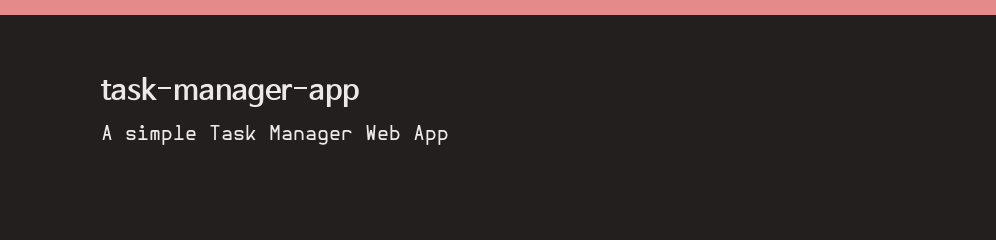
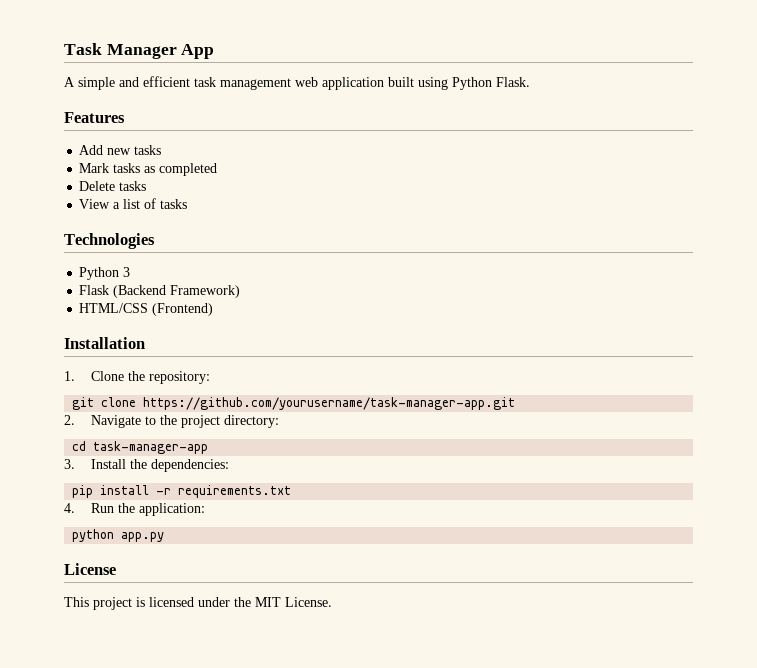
[101,77,359,107] task-manager-app -> [64,43,215,59] Task Manager App
[209,125,449,145] Task Manager Web App -> [119,76,530,90] [64,112,125,123] [79,145,162,155] [79,163,218,176] [79,181,147,191] [79,198,188,209] [64,233,155,249] [79,267,131,280] [79,285,241,298] [79,303,214,316] [64,337,145,349] [64,371,210,384] [72,397,516,410] [64,415,279,428] [72,441,209,454] [64,459,229,472] [72,485,292,498] [64,503,205,516] [72,529,165,542] [64,563,116,575] [64,597,332,610] and efficient task management web application built using Python Flask. // Features // Add new tasks // Mark tasks as completed // Delete tasks // View a list of tasks // Technologies // Python 3 // Flask (Backend Framework) // HTML/CSS (Frontend) // Installation // 1. Clone the repository: // git clone https://github.com/yourusername/task-manager-app.git // 2. Navigate to the project directory: // cd task-manager-app // 3. Install the dependencies: // pip install -r requirements.txt // 4. Run the application: // python app.py // License // This project is licensed under the MIT License.

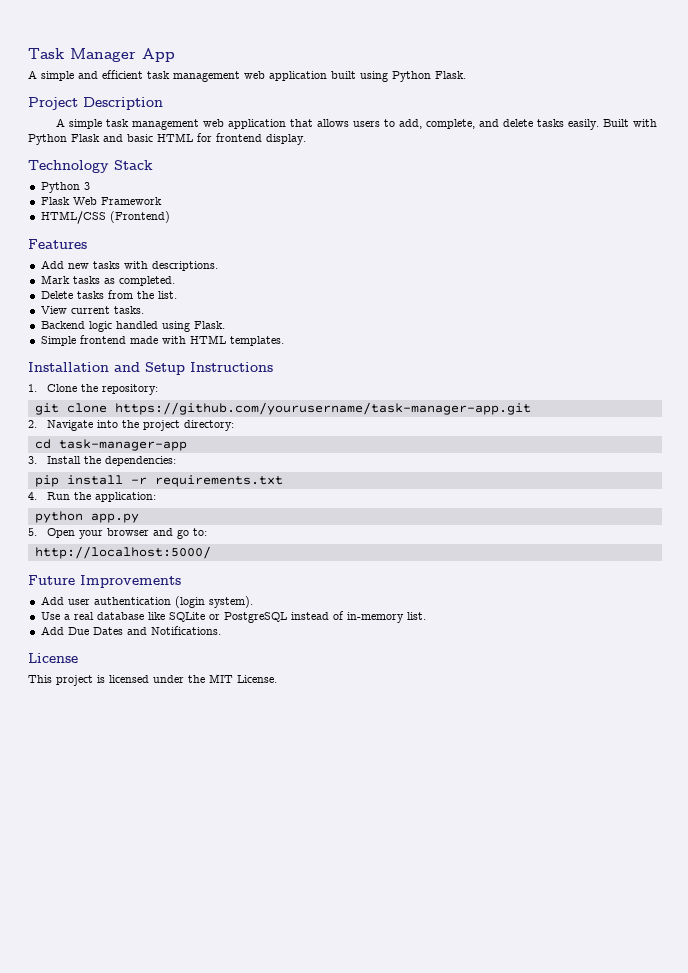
(530, 82) none -> [28,97,163,110] [55,118,657,130] [28,133,306,145] [28,160,153,173] [40,182,90,193] [40,197,162,205] [40,211,170,224] // Project Description // A simple task management web application that allows users to add, complete, and delete tasks easily. Built with Python Flask and basic HTML for frontend display. // Technology Stack // Python 3 // Flask Web Framework // HTML/CSS (Frontend)
(162, 150) none -> [123,261,218,271] with descriptions.
[159,163,218,176] completed -> [118,276,175,286] completed.
[79,198,188,209] [64,233,155,249] [79,267,131,280] [79,285,241,298] [79,303,214,316] [64,337,145,349] // View a list of tasks // Technologies // Python 3 // Flask (Backend Framework) // HTML/CSS (Frontend) // Installation -> [107,290,177,299] [40,306,144,314] [40,321,225,332] [40,335,284,346] [28,362,273,375] from the list. // View current tasks. // Backend logic handled using Flask. // Simple frontend made with HTML templates. // Installation and Setup Instructions
[144,416,156,425] to -> [97,420,119,428] into
(165, 537) none -> [28,528,208,539] [34,546,211,559] [28,575,181,588] [40,596,253,608] [40,611,426,623] [40,626,221,635] // 5. Open your browser and go to: // http://localhost:5000/ // Future Improvements // Add user authentication (login system). // Use a real database like SQLite or PostgreSQL instead of in-memory list. // Add Due Dates and Notifications.

